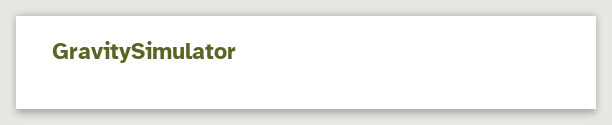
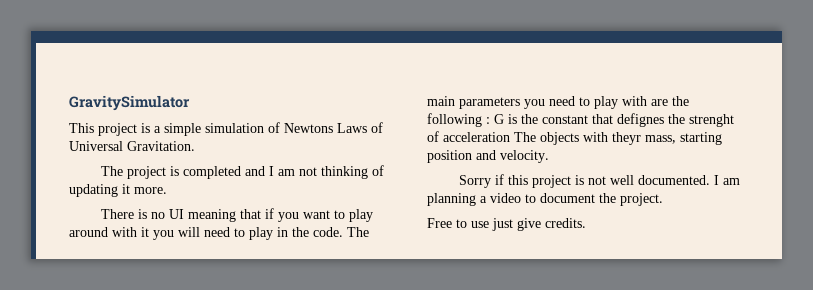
(236, 52) none -> [69,122,383,136] [69,141,195,151] [100,165,384,179] [69,184,167,197] [100,208,373,222] [69,227,369,240] [427,96,689,109] [427,113,734,127] [427,131,722,145] [427,150,549,163] [458,174,740,188] [427,193,663,206] [427,218,586,231] // This project is a simple simulation of Newtons Laws of Universal Gravitation. // The project is completed and I am not thinking of updating it more. // There is no UI meaning that if you want to play around with it you will need to play in the code. The main parameters you need to play with are the following : G is the constant that defignes the strenght of acceleration The objects with theyr mass, starting position and velocity. // Sorry if this project is not well documented. I am planning a video to document the project. // Free to use just give credits.

